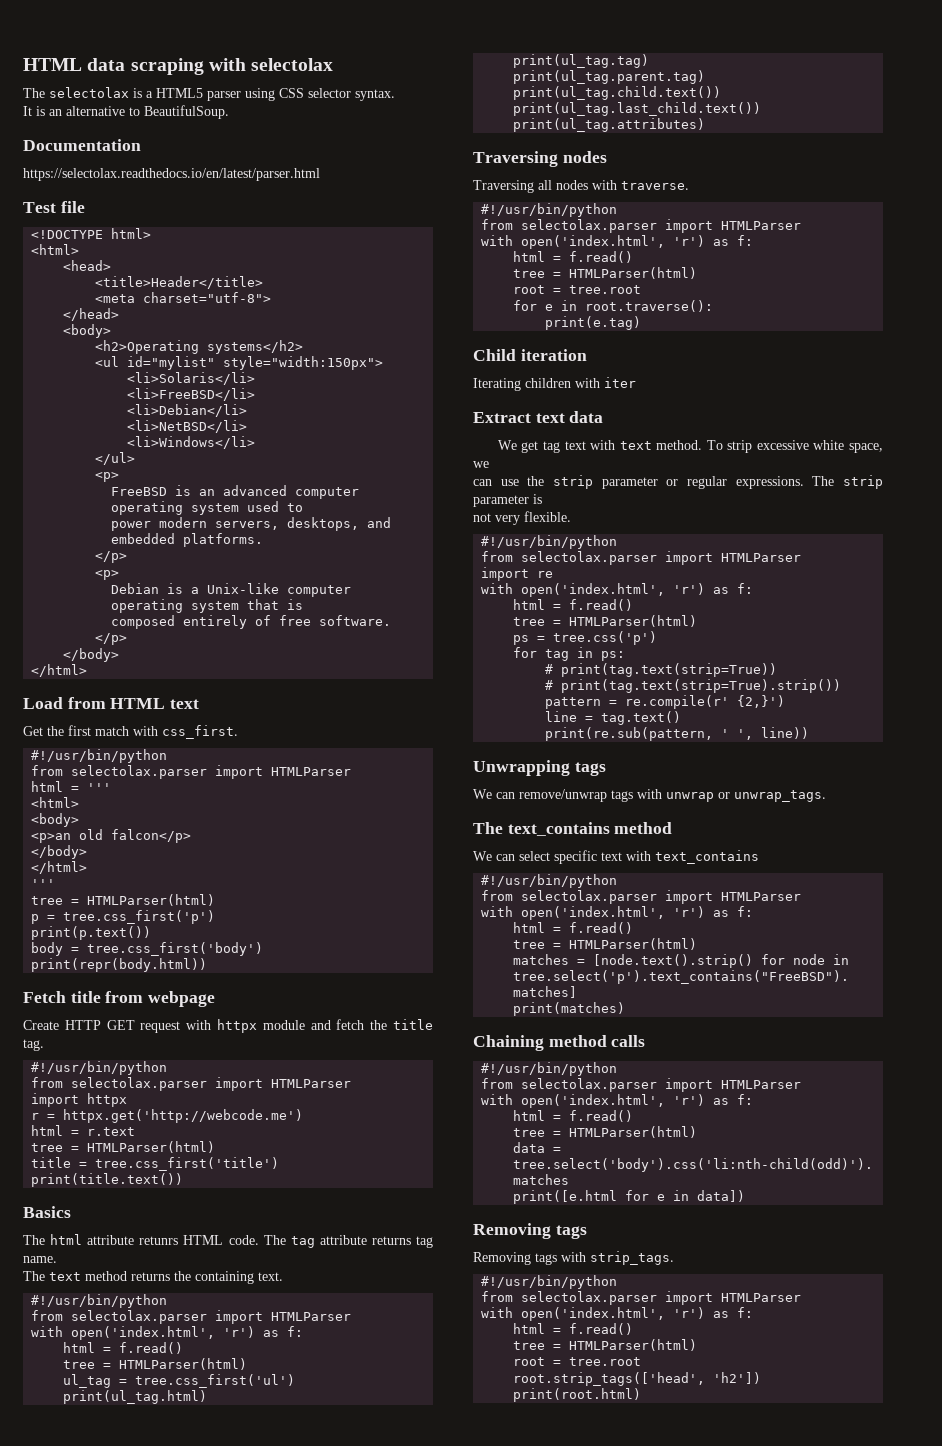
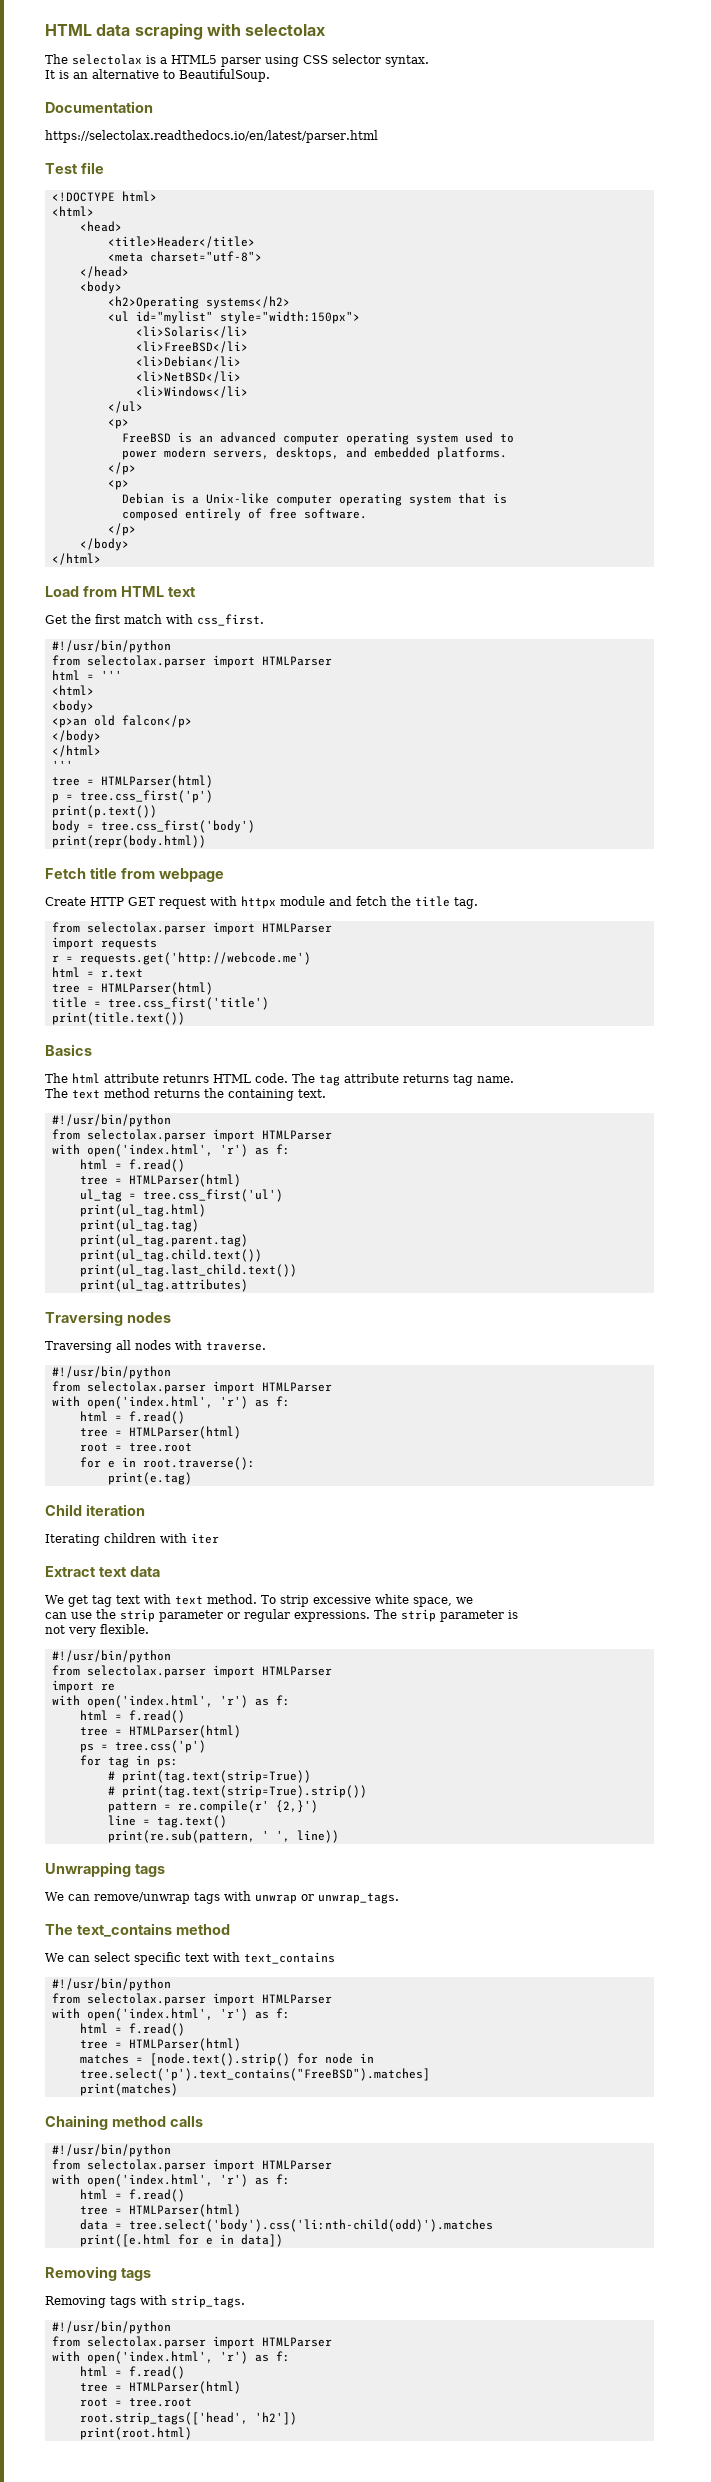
[31,1061,168,1075] [31,1077,352,1091] [31,1093,128,1107] // #!/usr/bin/python // from selectolax.parser import HTMLParser // import httpx -> [51,922,332,935] [51,937,157,950] // from selectolax.parser import HTMLParser // import requests
[63,1109,304,1123] httpx.get('http://webcode.me') -> [79,952,311,965] requests.get('http://webcode.me')

